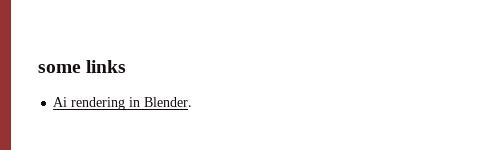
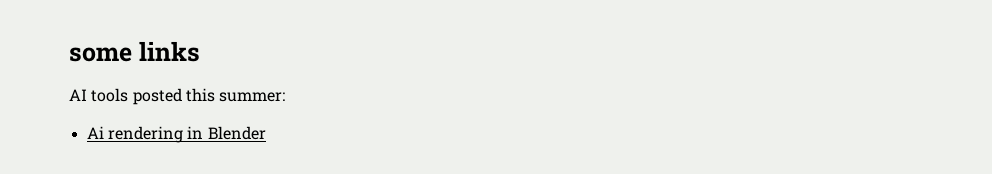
(127, 66) none -> [69,88,286,105] // AI tools posted this summer:
[144,97,193,107] Blender. -> [207,126,266,140] Blender

